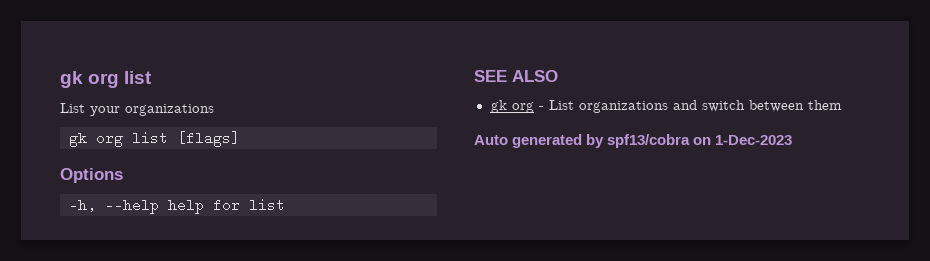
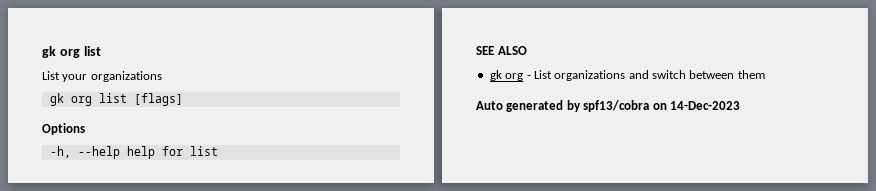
[715,135,793,145] 1-Dec-2023 -> [669,101,740,110] 14-Dec-2023

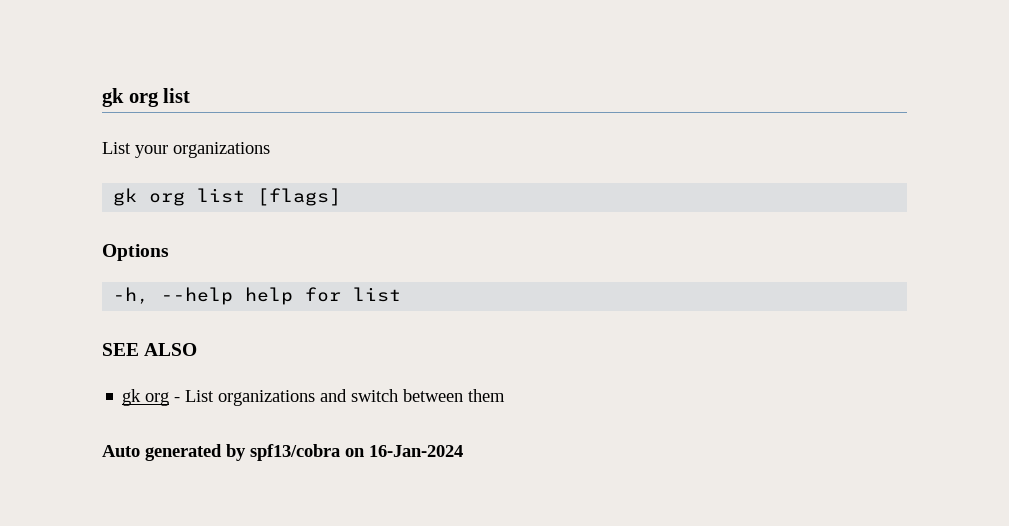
[669,101,740,110] 14-Dec-2023 -> [369,445,463,457] 16-Jan-2024

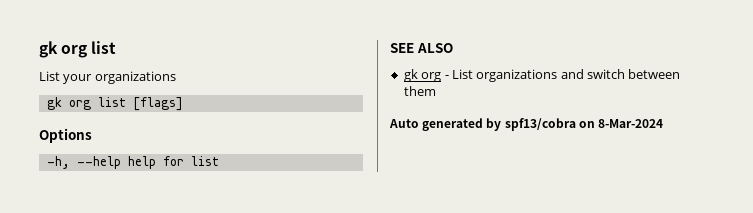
[369,445,463,457] 16-Jan-2024 -> [598,119,664,128] 8-Mar-2024

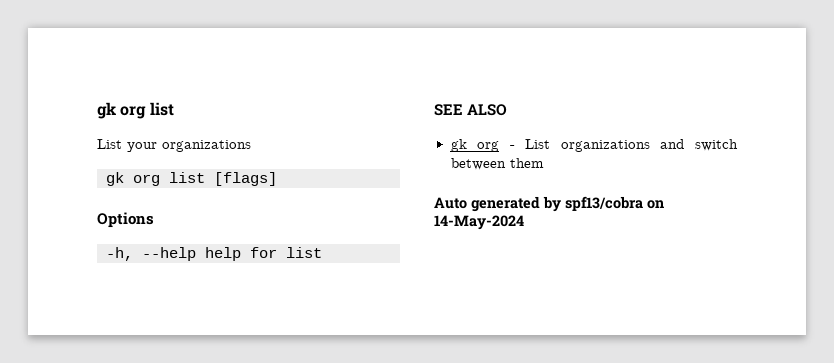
[598,119,664,128] 8-Mar-2024 -> [434,215,524,230] 14-May-2024

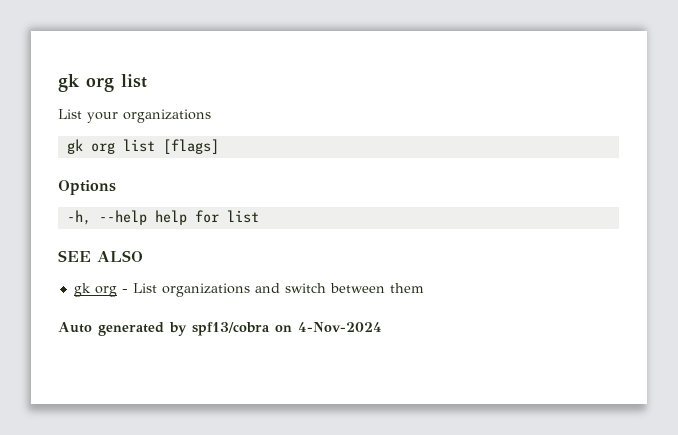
[434,215,524,230] 14-May-2024 -> [298,322,382,332] 4-Nov-2024

